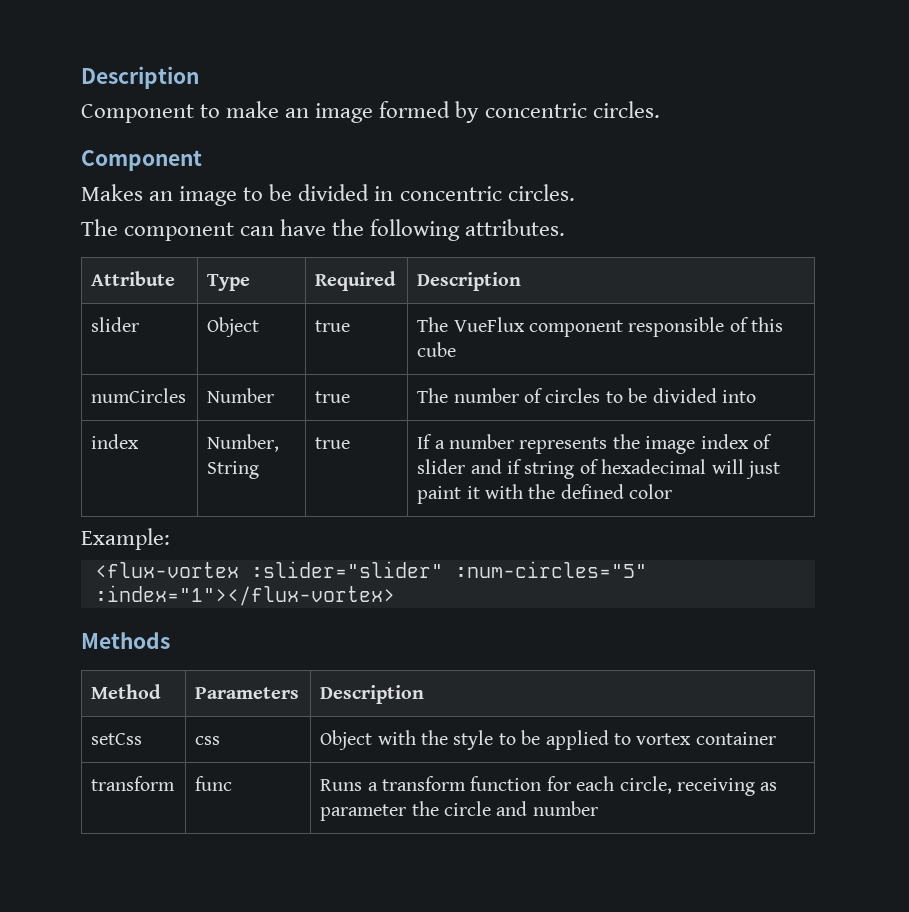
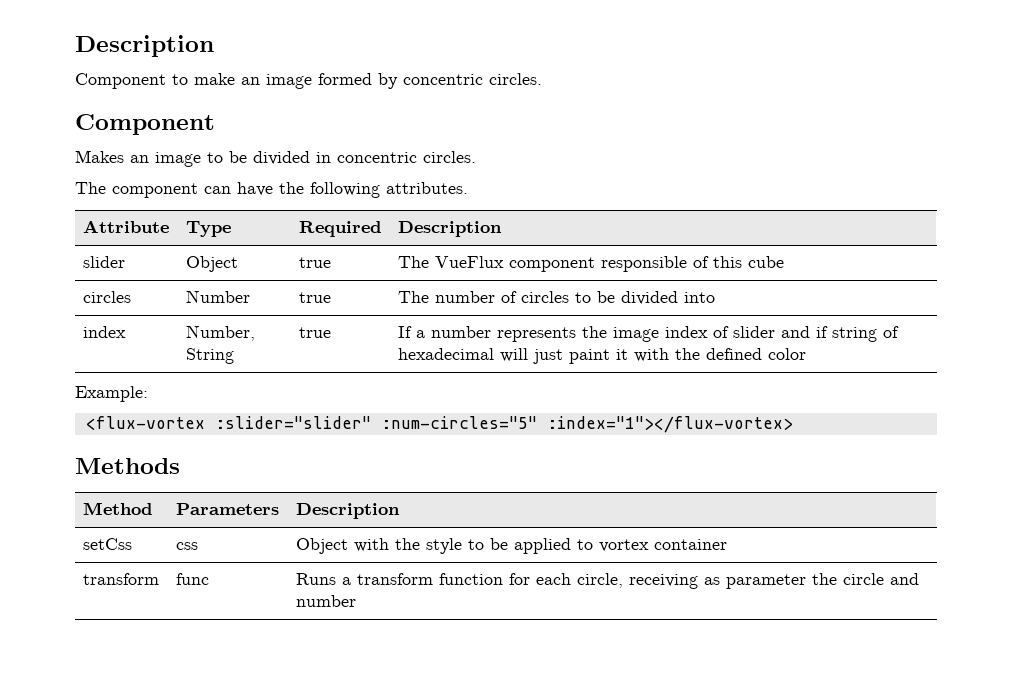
[91,388,187,403] numCircles -> [83,291,132,303] circles

